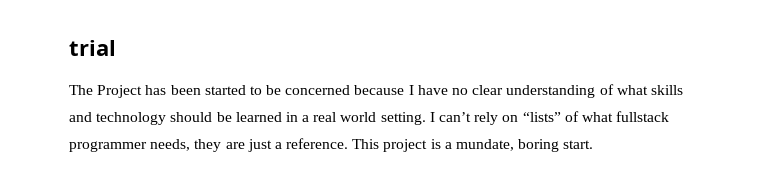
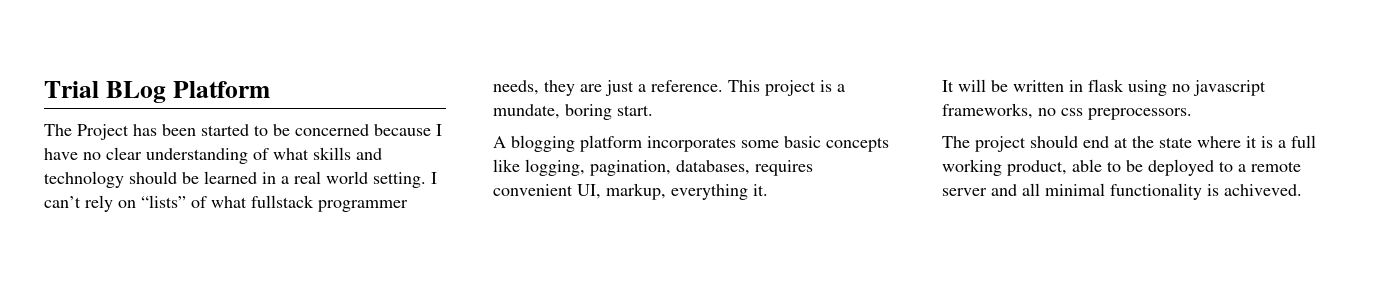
[69,40,116,56] trial -> [44,81,270,103] Trial BLog Platform
(594, 144) none -> [493,135,889,152] [493,159,813,176] [493,183,768,200] [942,79,1266,96] [942,103,1192,120] [942,135,1316,152] [942,159,1301,176] [942,183,1302,200] // A blogging platform incorporates some basic concepts like logging, pagination, databases, requires convenient UI, markup, everything it. // It will be written in flask using no javascript frameworks, no css preprocessors. // The project should end at the state where it is a full working product, able to be deployed to a remote server and all minimal functionality is achiveved.

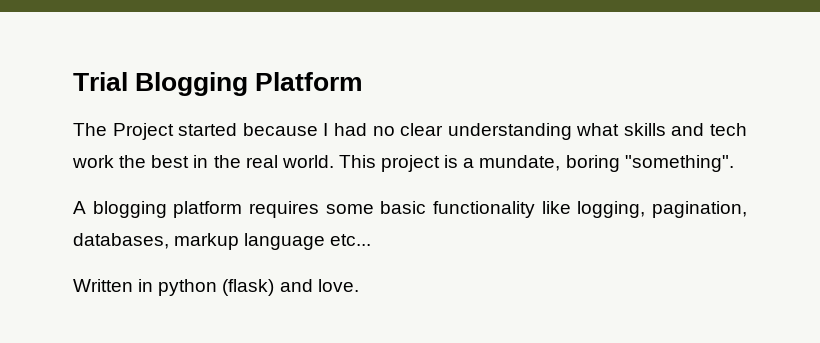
[105,81,166,103] BLog -> [135,72,249,96] Blogging
[133,124,369,136] has been started to be concerned -> [178,123,238,136] started
[44,148,78,160] have -> [333,123,367,136] had
[253,148,269,160] of -> (572, 131) none
[44,171,437,188] [44,195,408,212] [493,80,723,96] technology should be learned in a real world setting. I can’t rely on “lists” of what fullstack programmer needs, they are just a reference. -> [710,123,748,136] [72,155,334,168] tech work the best in the real world.
[617,105,653,116] start. -> [624,155,734,172] "something".
[647,136,736,152] incorporates -> [249,201,319,218] requires
[826,137,889,152] concepts -> [433,201,536,218] functionality
[755,160,813,176] [493,183,768,200] [942,79,1266,96] [942,103,1192,120] [942,135,1316,152] [942,159,1301,176] [942,183,1302,200] requires convenient UI, markup, everything it. // It will be written in flask using no javascript frameworks, no css preprocessors. // The project should end at the state where it is a full working product, able to be deployed to a remote server and all minimal functionality is achiveved. -> [174,233,372,250] [73,279,359,296] markup language etc... // Written in python (flask) and love.

